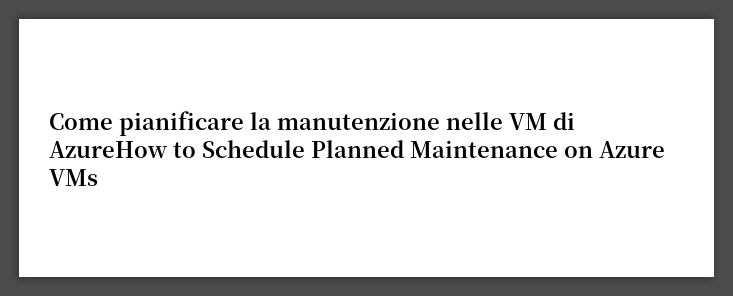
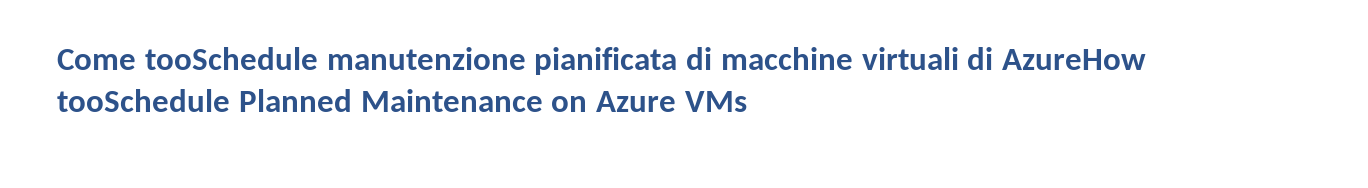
[119,111,575,136] [49,140,305,158] pianificare la manutenzione nelle VM di AzureHow to Schedule -> [144,47,1147,75] [57,89,230,112] tooSchedule manutenzione pianificata di macchine virtuali di AzureHow tooSchedule

